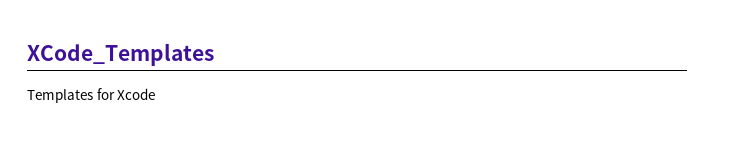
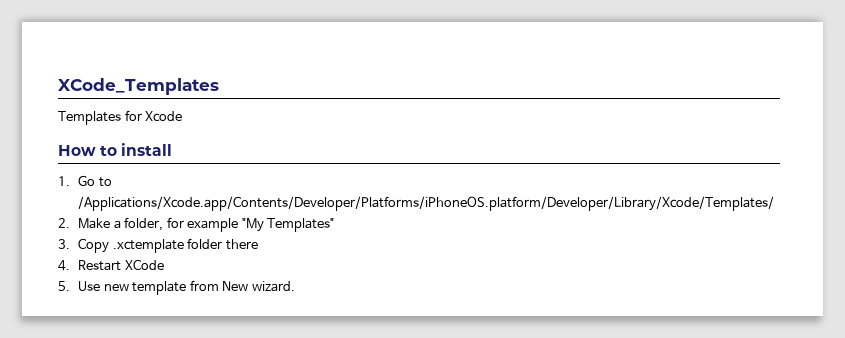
(156, 94) none -> [58,143,173,156] [58,175,112,187] [78,196,775,211] [58,217,335,232] [58,238,258,253] [58,259,164,271] [58,280,295,295] // How to install // 1. Go to /Applications/Xcode.app/Contents/Developer/Platforms/iPhoneOS.platform/Developer/Library/Xcode/Templates/ // 2. Make a folder, for example "My Templates" // 3. Copy .xctemplate folder there // 4. Restart XCode // 5. Use new template from New wizard.

